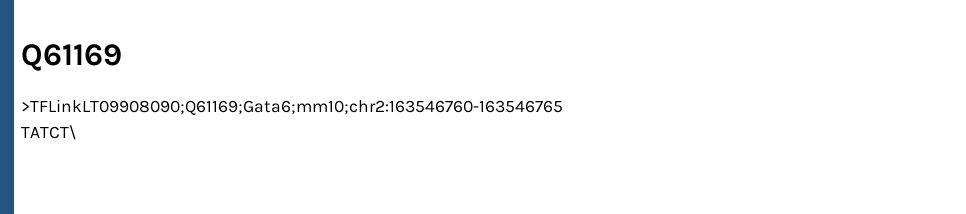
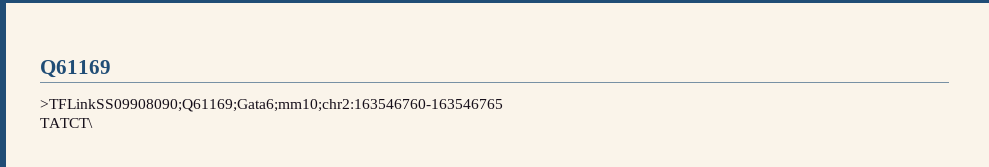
[21,99,563,115] >TFLinkLT09908090;Q61169;Gata6;mm10;chr2:163546760-163546765 -> [40,99,503,112] >TFLinkSS09908090;Q61169;Gata6;mm10;chr2:163546760-163546765

